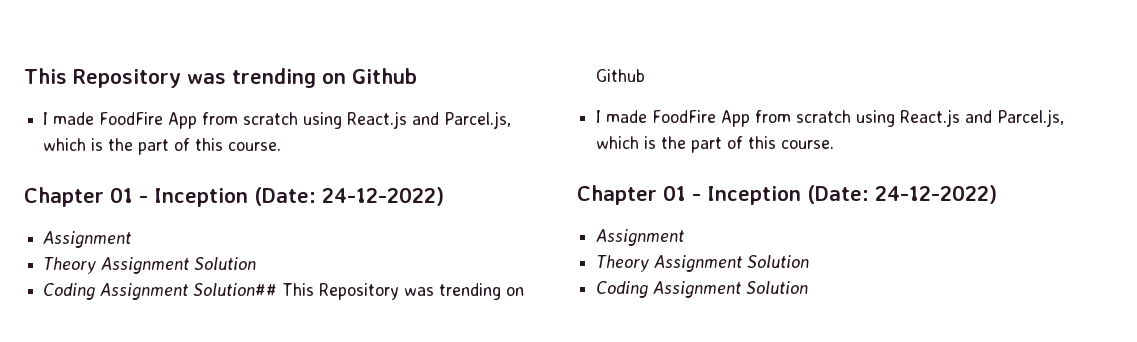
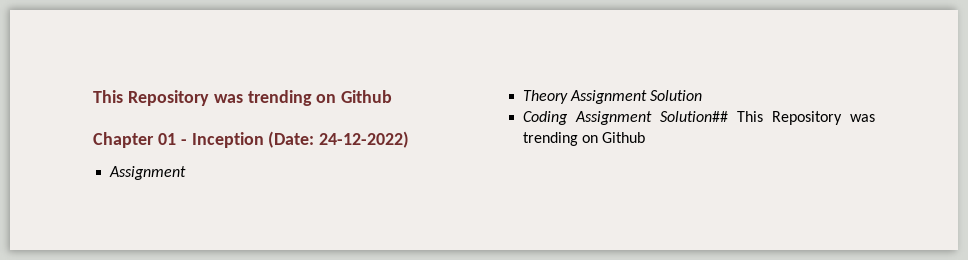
[24,68,417,88] [43,111,512,129] [43,138,282,155] This Repository was trending on Github // I made FoodFire App from scratch using React.js and Parcel.js, which is the part of this course. -> [93,90,393,106] This Repository was trending on Github
[596,109,1065,127] [596,136,835,153] [577,185,997,205] [596,229,685,246] [596,255,810,272] [596,281,809,298] // I made FoodFire App from scratch using React.js and Parcel.js, which is the part of this course. // Chapter 01 - Inception (Date: 24-12-2022) // Assignment // Theory Assignment Solution // Coding Assignment Solution -> (646, 137) none

